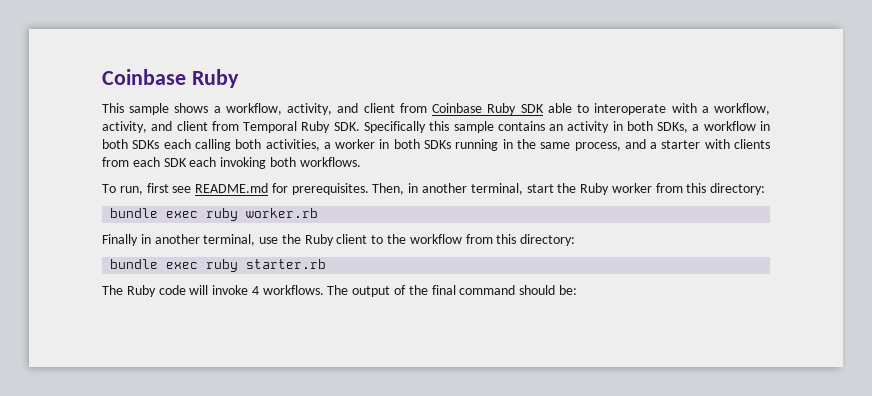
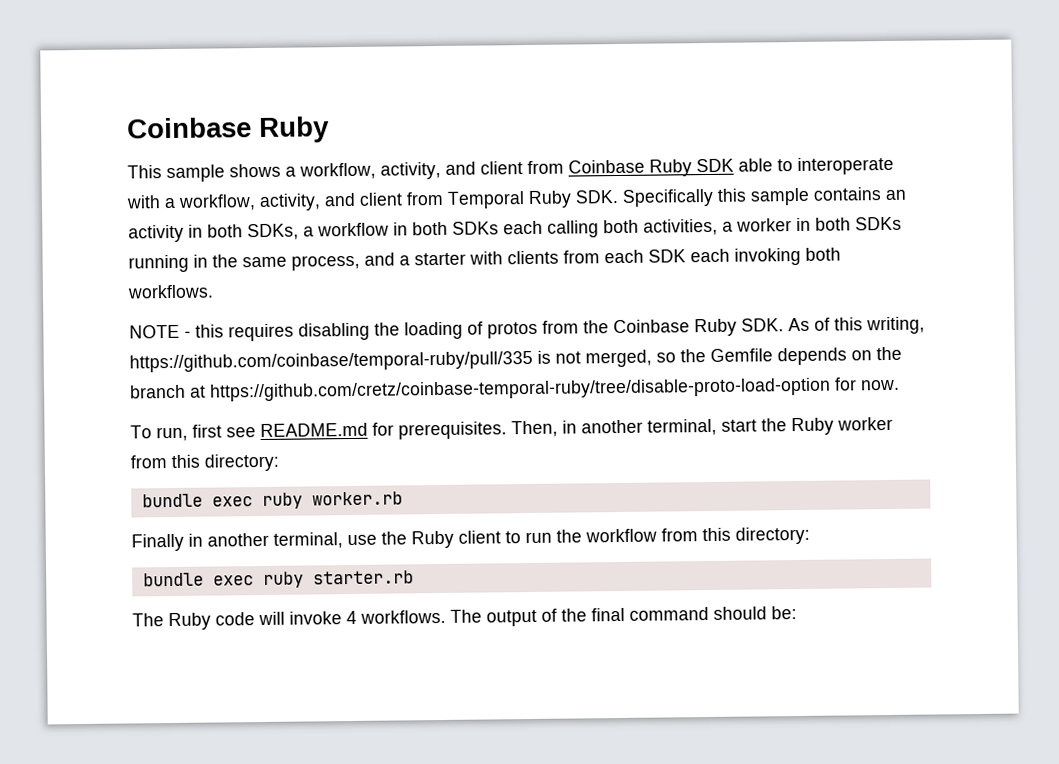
(361, 162) none -> [129,316,925,342] [129,346,902,373] [130,377,900,402] // NOTE - this requires disabling the loading of protos from the Coinbase Ruby SDK. As of this writing, https://github.com/coinbase/temporal-ruby/pull/335 is not merged, so the Gemfile depends on the branch at https://github.com/cretz/coinbase-temporal-ruby/tree/disable-proto-load-option for now.
(384, 239) none -> [525,531,552,544] run

